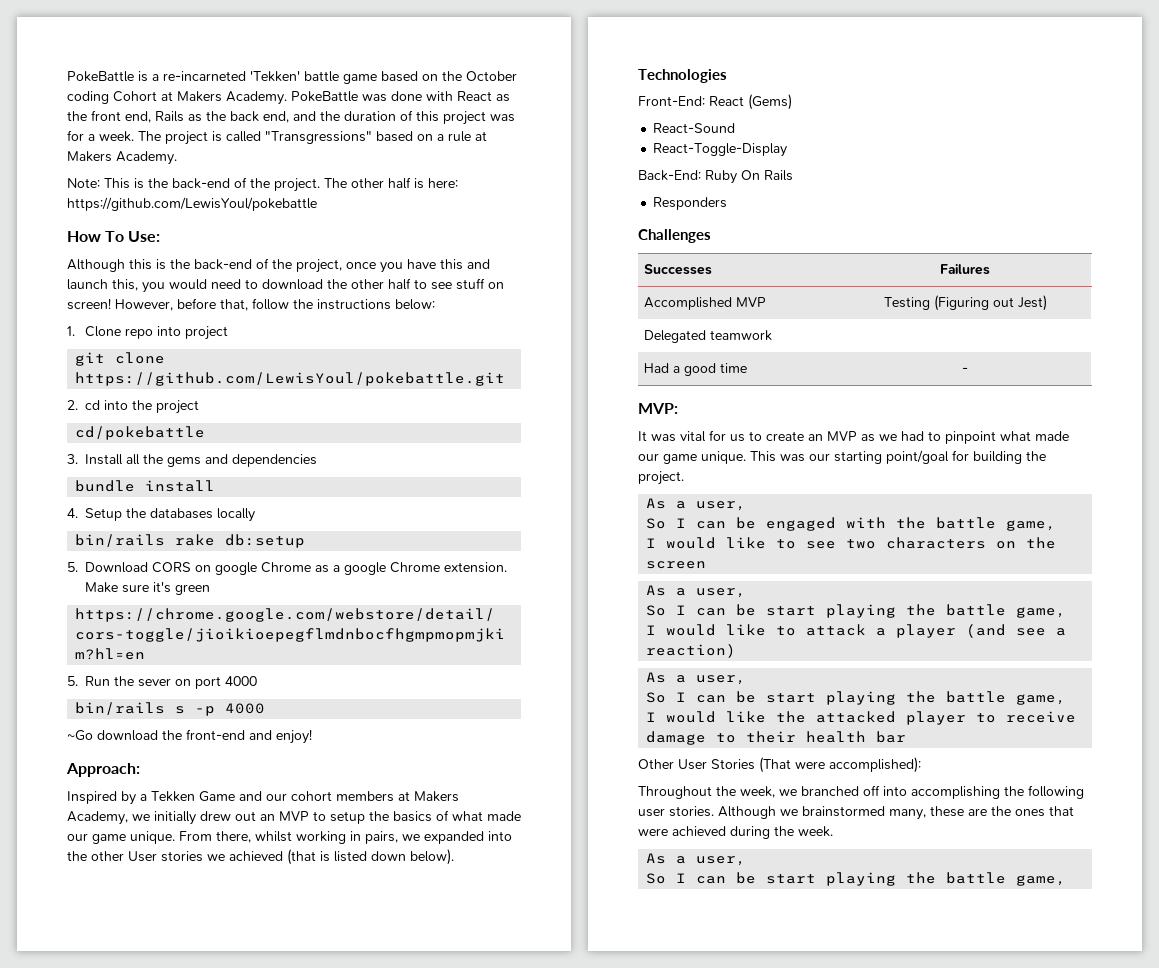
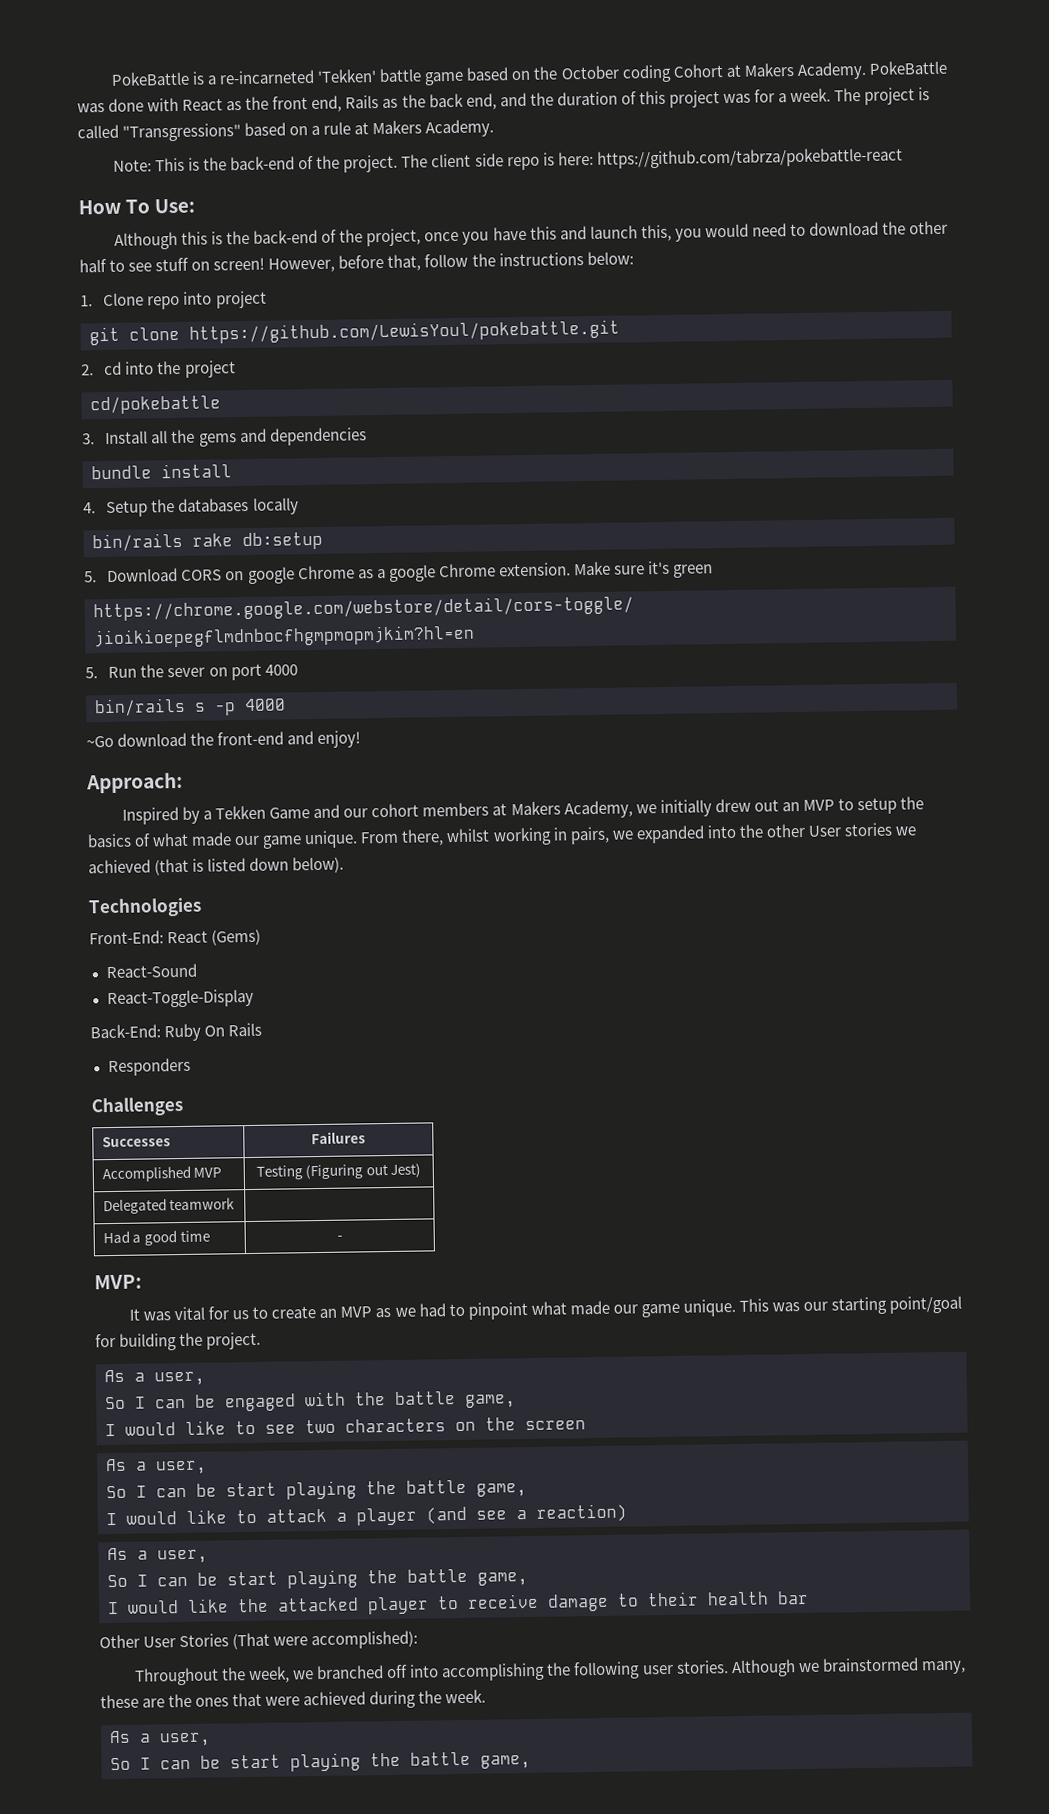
[351,177,411,189] other half -> [431,153,540,171] client side repo
[67,197,317,211] https://github.com/LewisYoul/pokebattle -> [596,147,903,169] https://github.com/tabrza/pokebattle-react

